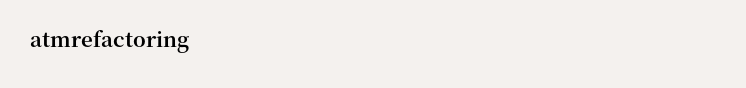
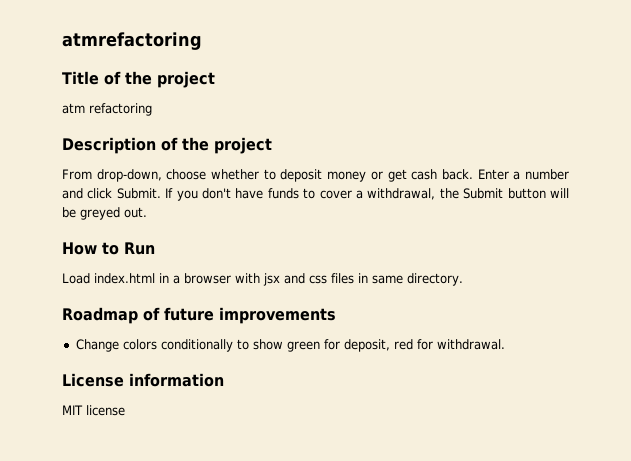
(189, 41) none -> [62,71,215,88] [62,103,152,116] [62,137,272,154] [62,169,569,182] [62,188,569,201] [62,207,147,220] [62,242,155,255] [62,273,463,286] [62,307,336,324] [75,339,505,352] [62,373,224,387] [62,405,125,416] // Title of the project // atm refactoring // Description of the project // From drop-down, choose whether to deposit money or get cash back. Enter a number and click Submit. If you don't have funds to cover a withdrawal, the Submit button will be greyed out. // How to Run // Load index.html in a browser with jsx and css files in same directory. // Roadmap of future improvements // Change colors conditionally to show green for deposit, red for withdrawal. // License information // MIT license

